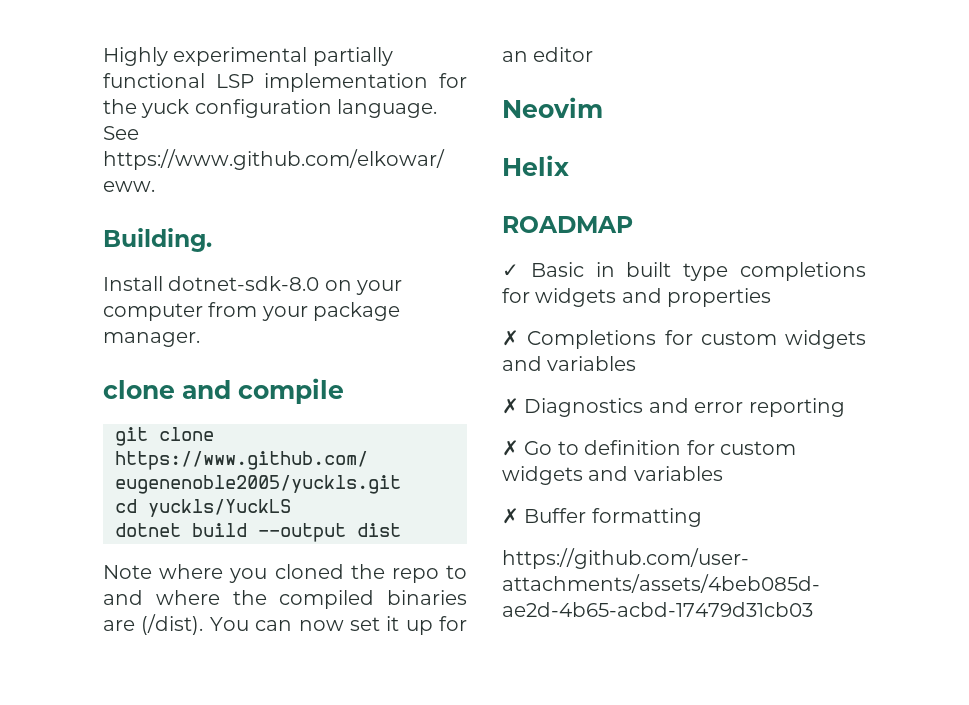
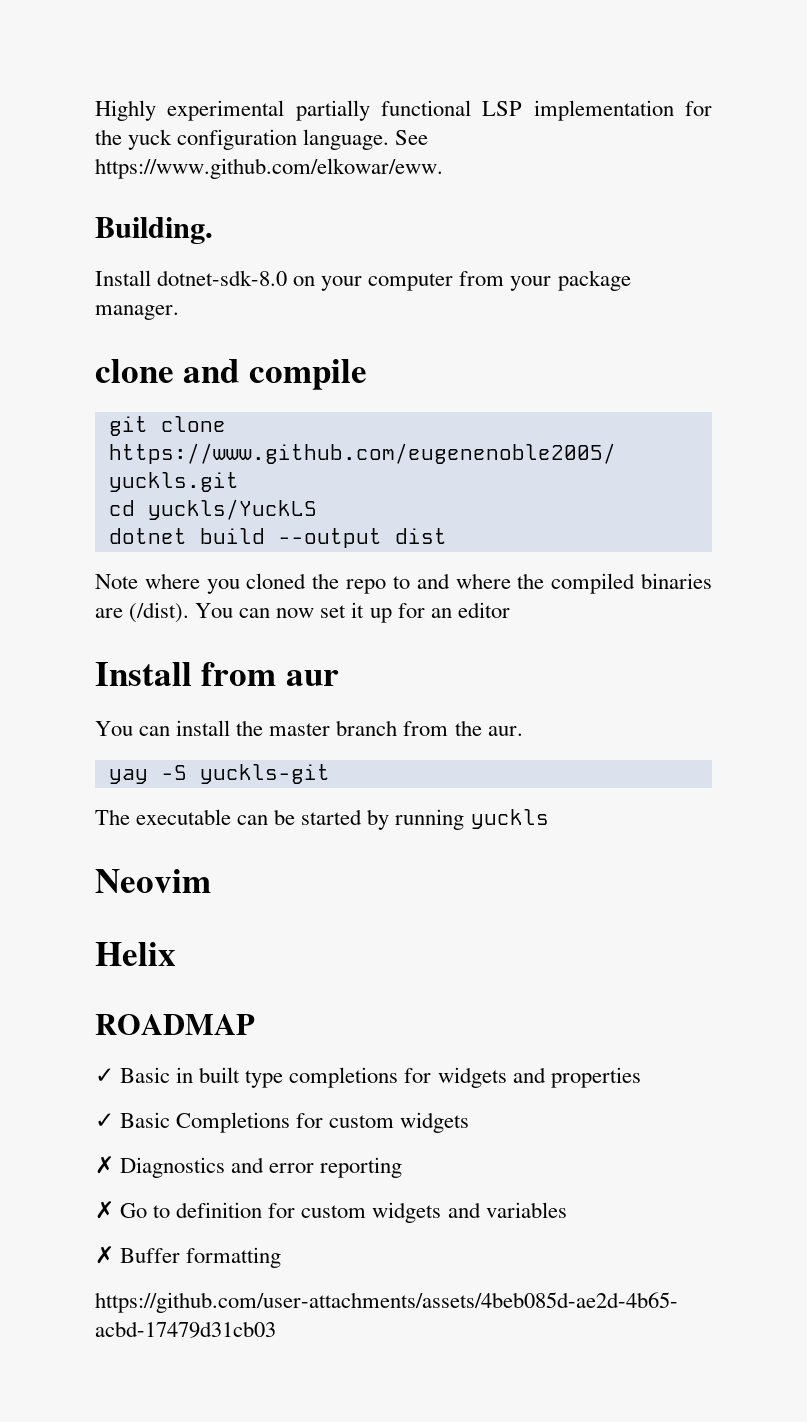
(594, 54) none -> [95,662,339,686] [95,720,523,736] [108,764,330,784] [95,809,549,830] // Install from aur // You can install the master branch from the aur. // yay -S yuckls-git // The executable can be started by running yuckls
[502,330,519,346] ✗ -> [95,1112,171,1128] ✓ Basic
[502,356,637,371] and variables -> (470, 1122) none

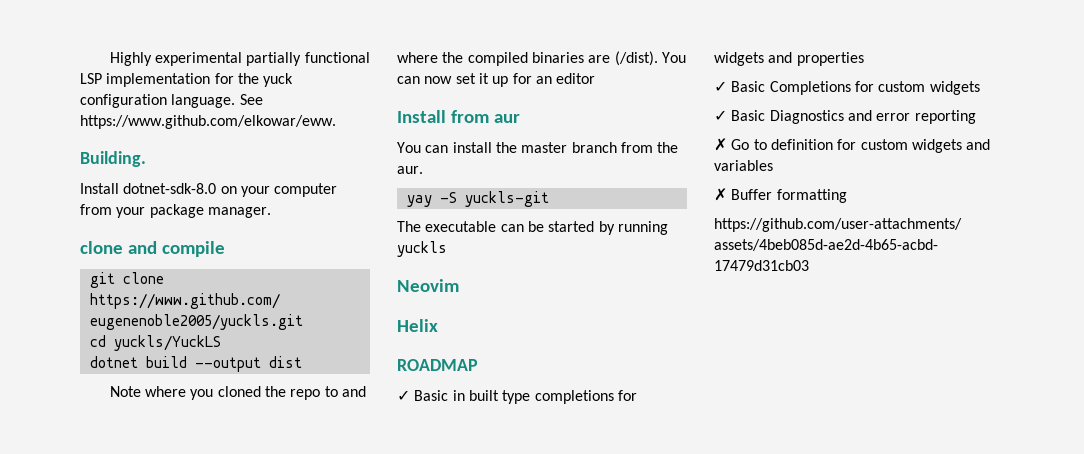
[95,1156,114,1174] ✗ -> [714,110,766,121] ✓ Basic

